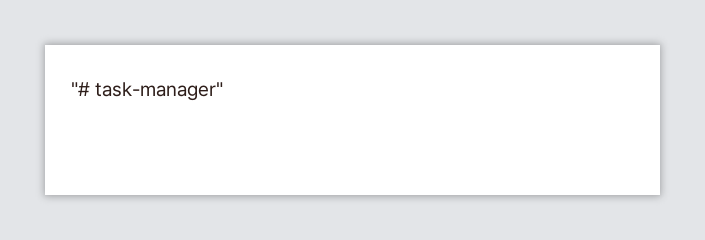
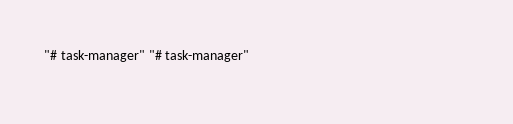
[71,82,224,101] "# task-manager" -> [44,50,250,62] "# task-manager" "# task-manager"

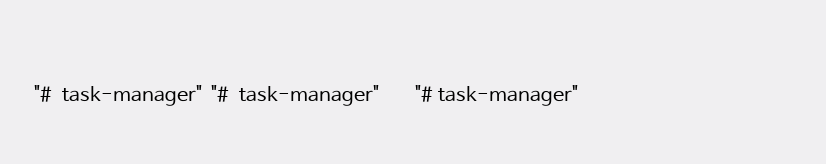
[44,50,250,62] "# task-manager" "# task-manager" -> [34,85,579,106] "# task-manager" "# task-manager" "# task-manager"

